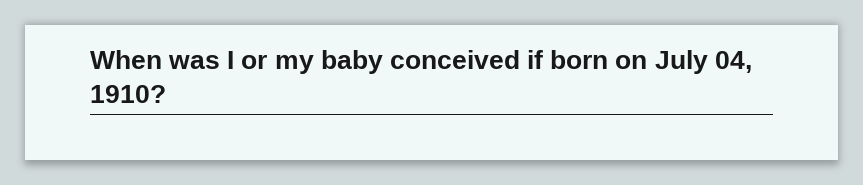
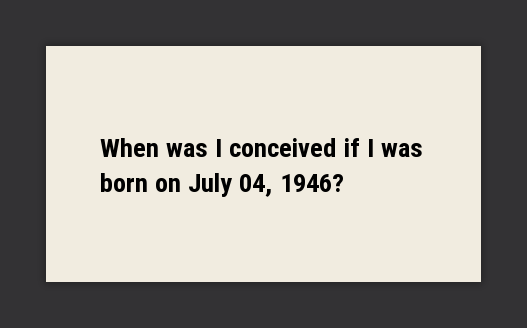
[241,50,544,74] or my baby conceived if -> [229,138,423,157] conceived if I was
[90,85,166,103] 1910? -> [279,174,344,192] 1946?

